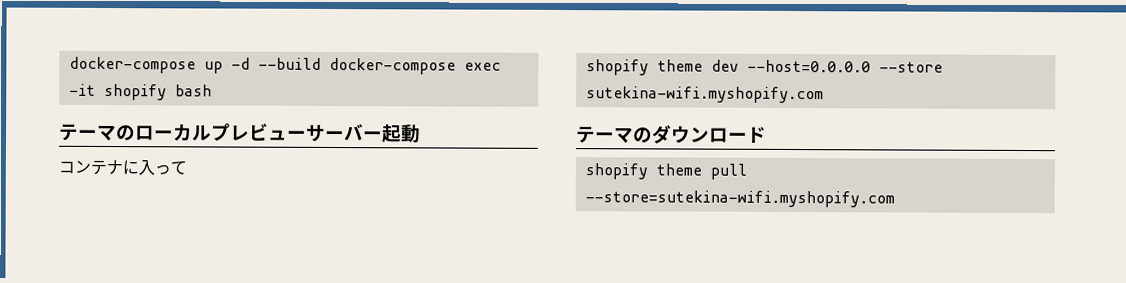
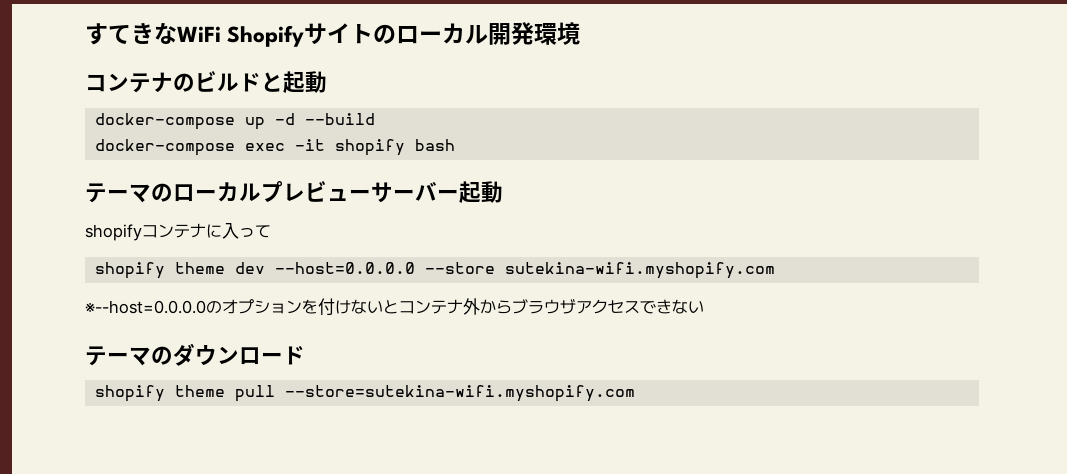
(68, 65) none -> [85,22,581,47] [85,71,327,94] すてきなWiFi Shopifyサイトのローカル開発環境 // コンテナのビルドと起動 //
(321, 63) none -> (376, 119) //
(421, 134) none -> [85,224,142,241] shopify
(824, 95) none -> [85,298,704,316] // ※--host=0.0.0.0のオプションを付けないとコンテナ外からブラウザアクセスできない

